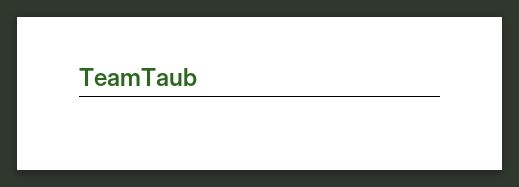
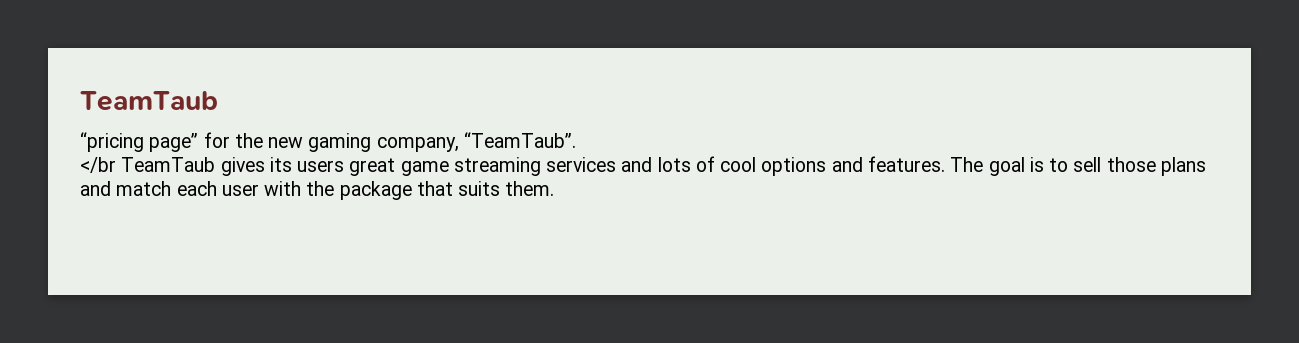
[79,68,197,86] TeamTaub -> [80,91,218,111] [80,132,576,152] [80,156,1206,176] [80,181,555,200] TeamTaub // “pricing page” for the new gaming company, “TeamTaub”. // </br TeamTaub gives its users great game streaming services and lots of cool options and features. The goal is to sell those plans and match each user with the package that suits them.

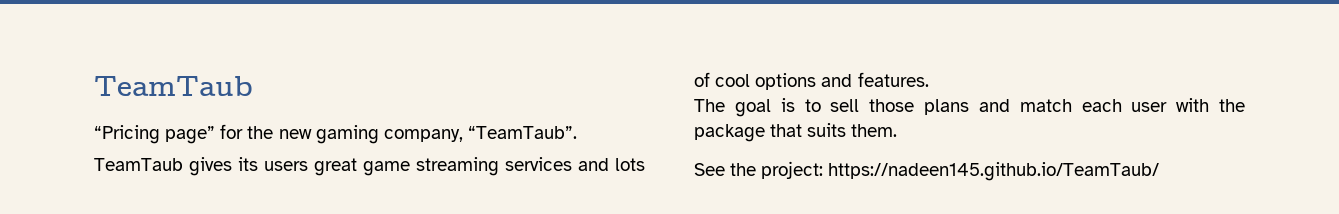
[80,132,144,152] “pricing -> [94,125,160,144] “Pricing
[80,157,116,173] </br -> (577, 132) none
(945, 164) none -> (929, 79) //
(555, 188) none -> [694,161,1160,181] // See the project: https://nadeen145.github.io/TeamTaub/

